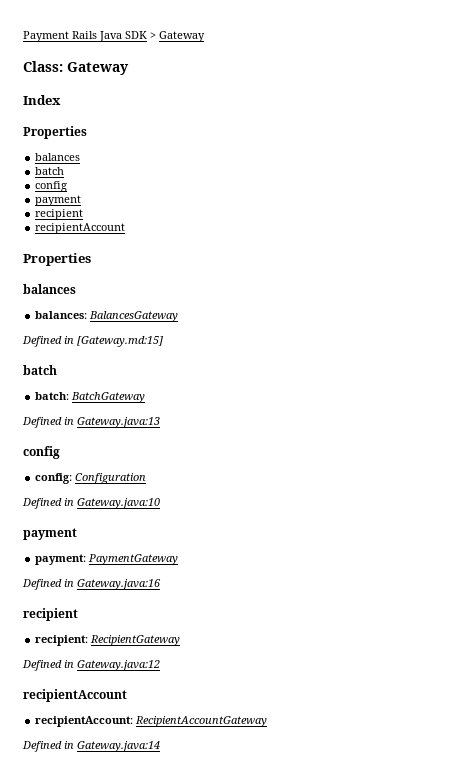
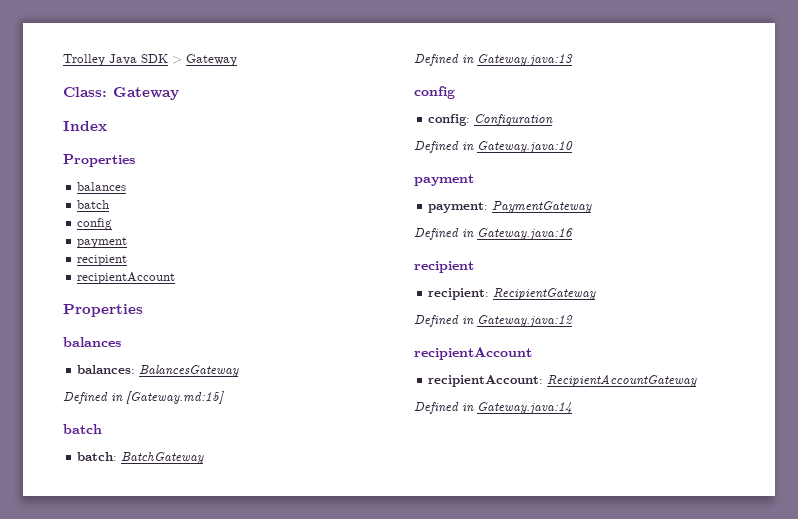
[23,31,97,42] Payment Rails -> [63,54,105,66] Trolley

